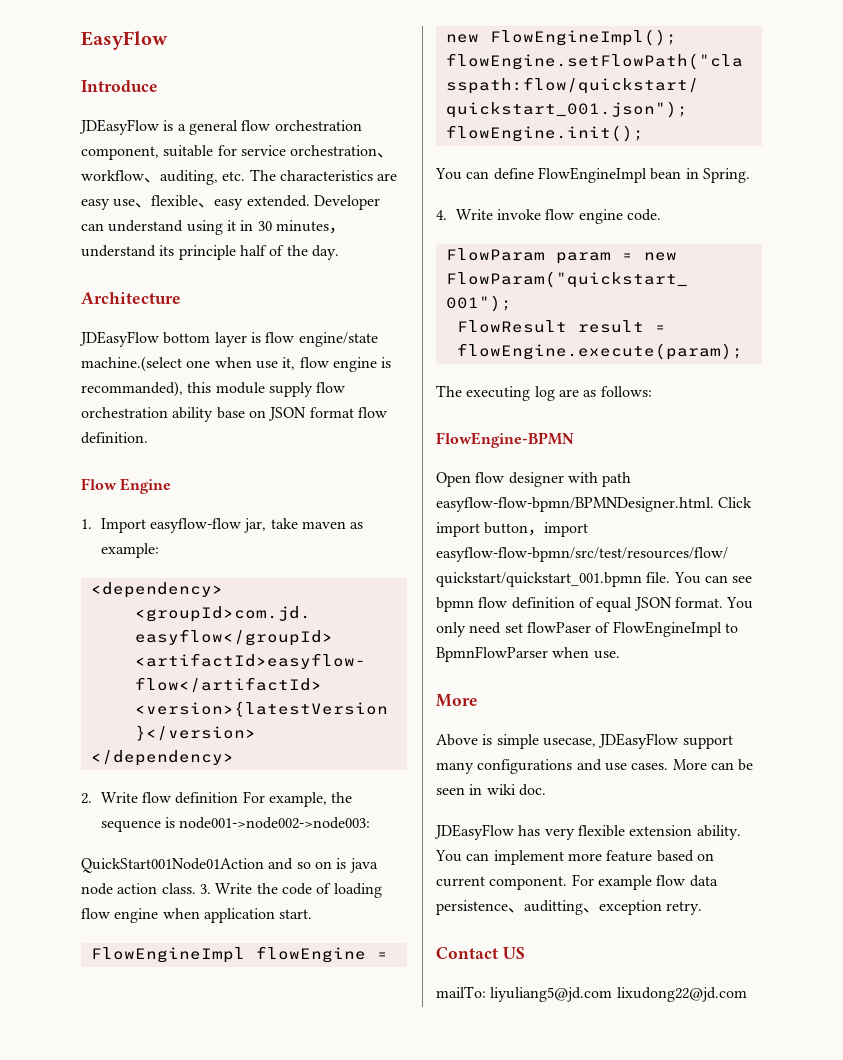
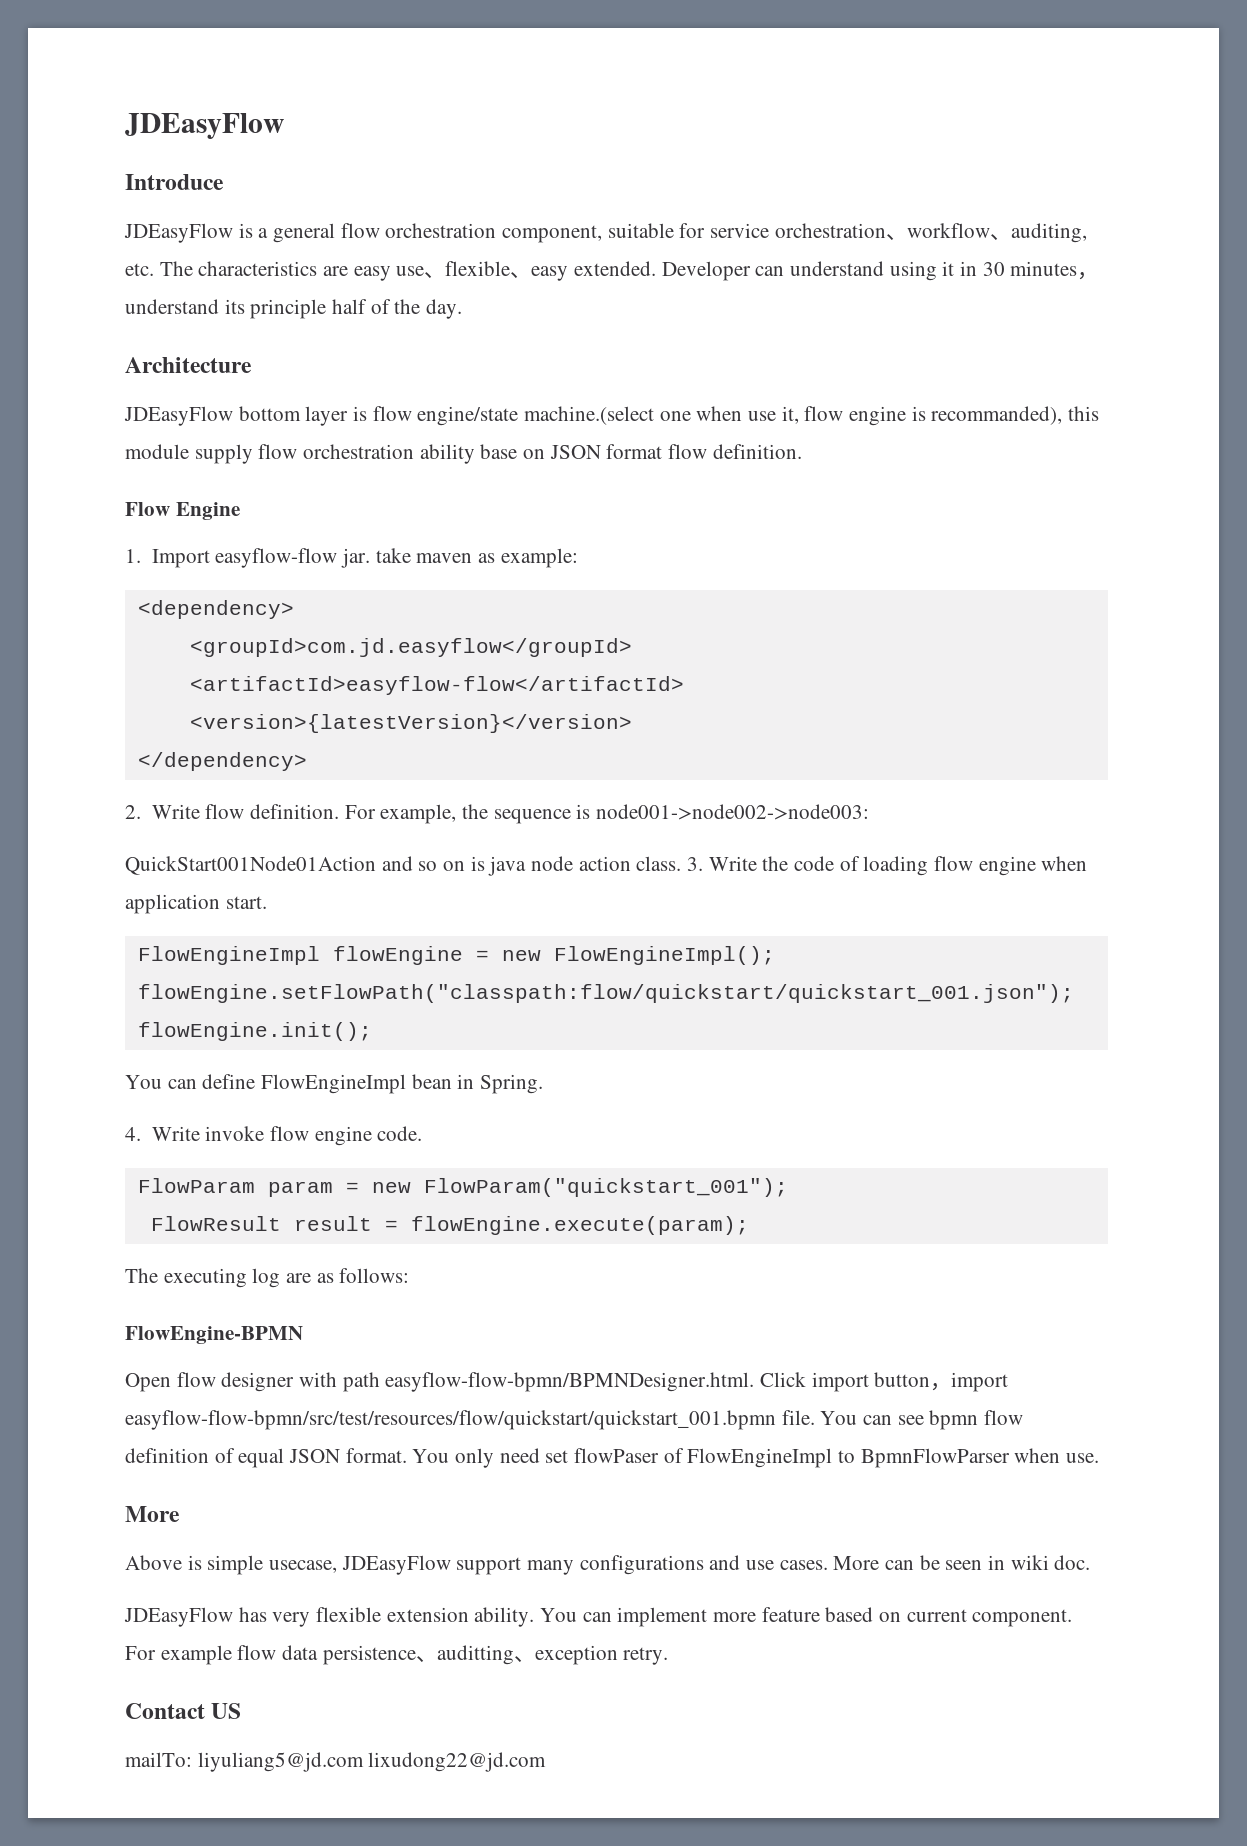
[81,31,168,50] EasyFlow -> [125,113,284,139] JDEasyFlow
[244,518,267,533] jar, -> [340,548,370,568] jar.
[175,792,239,804] definition -> [249,804,339,819] definition.

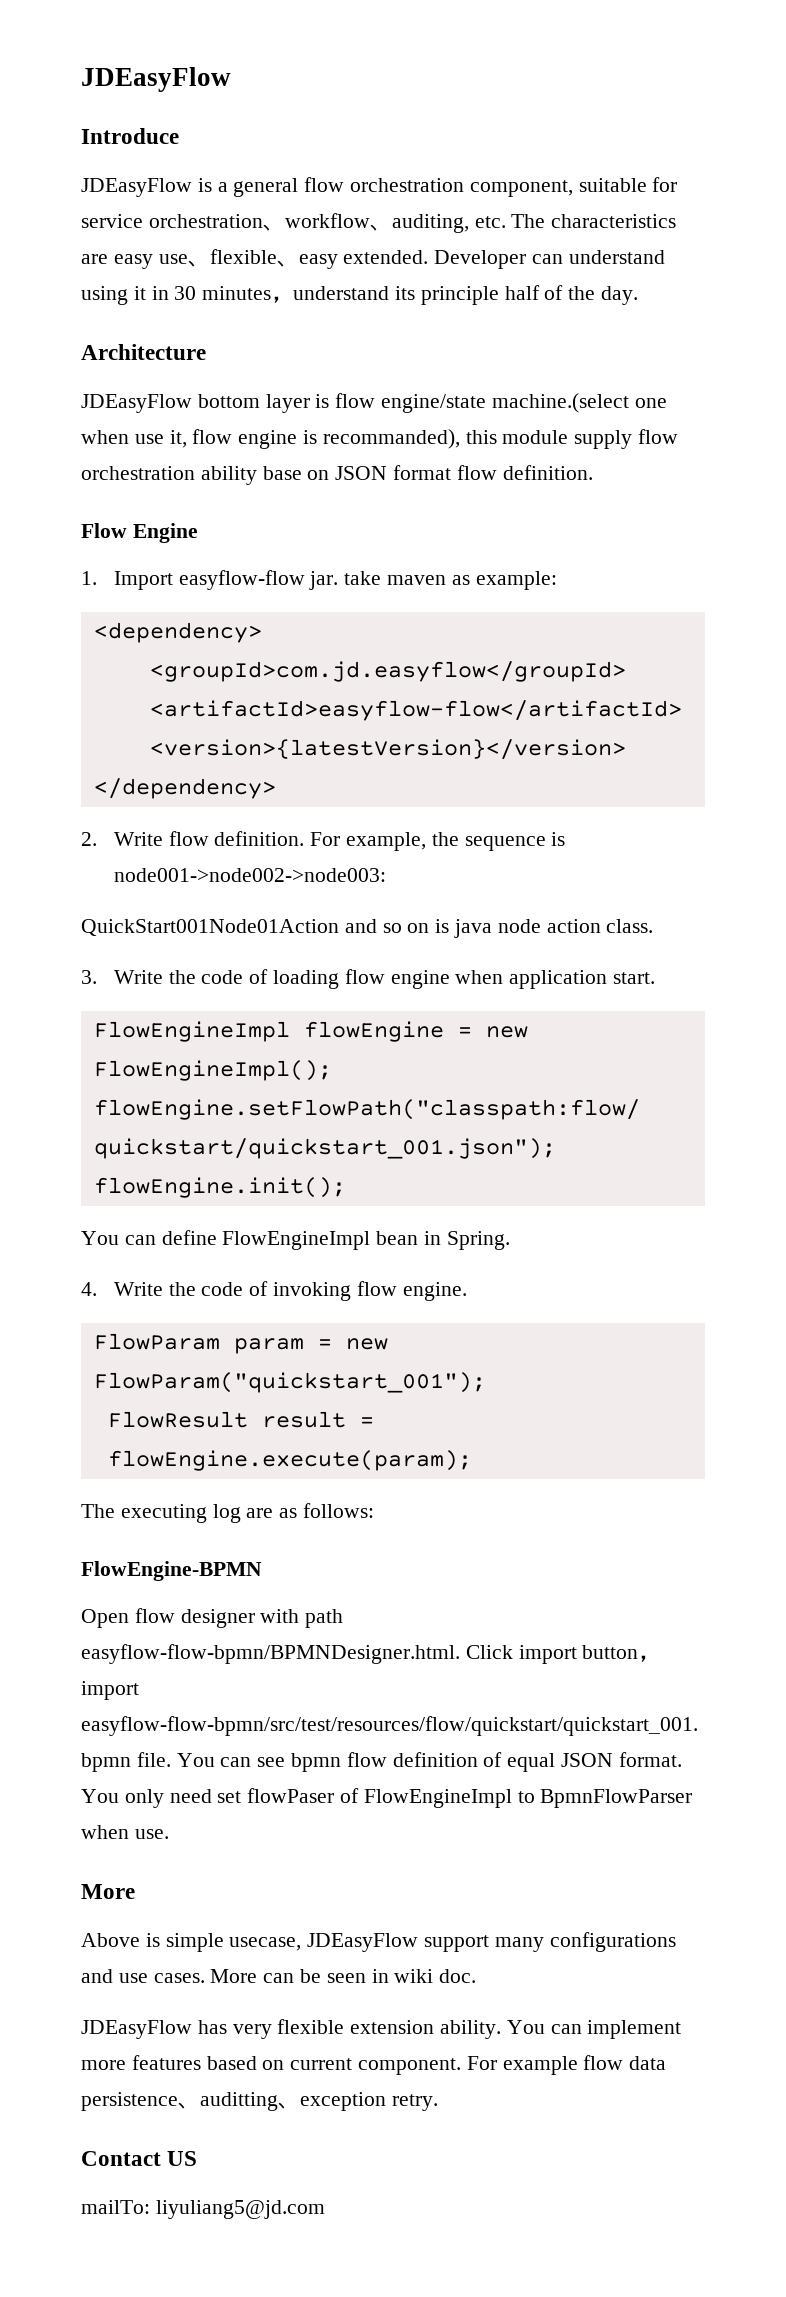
(682, 863) none -> (654, 926) //
[205,1126,423,1146] invoke flow engine code. -> [168,1281,467,1301] the code of invoking flow engine.
[761,1607,820,1622] feature -> [131,2055,201,2070] features
[368,1752,547,1772] lixudong22@jd.com -> (325, 2209) none

